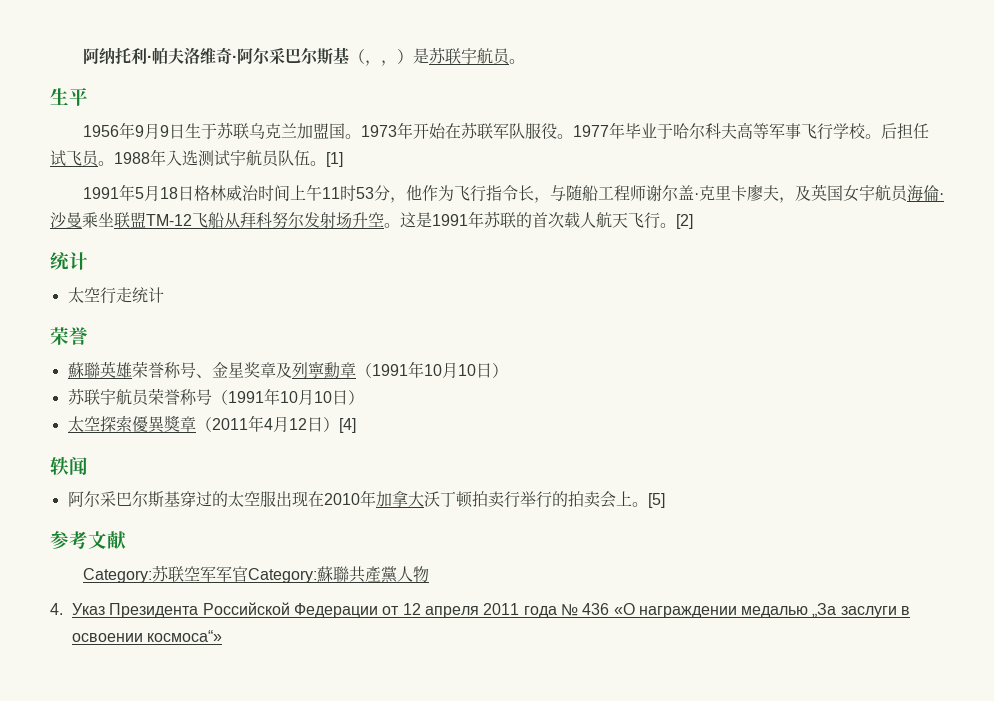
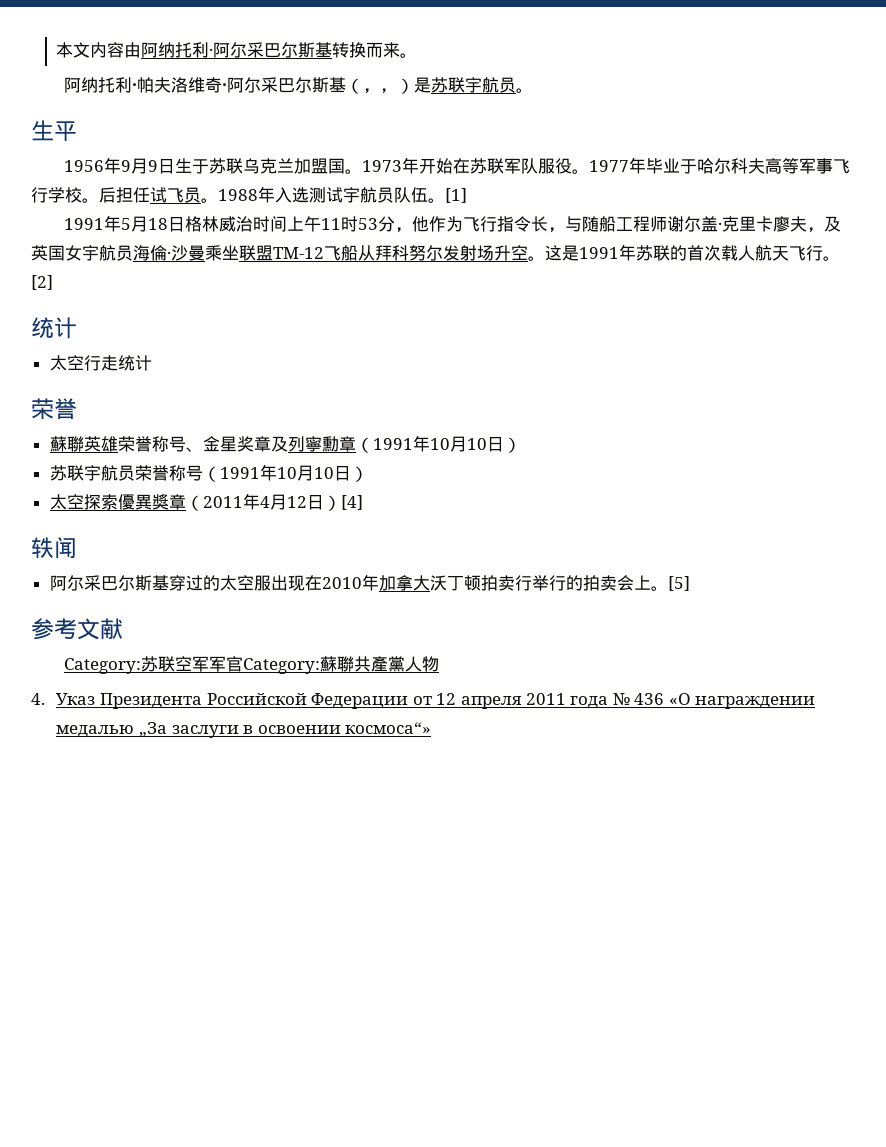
(82, 56) none -> [56,42,418,58] 本文内容由阿纳托利·阿尔采巴尔斯基转换而来。 //

